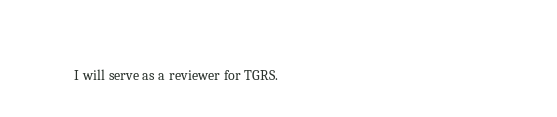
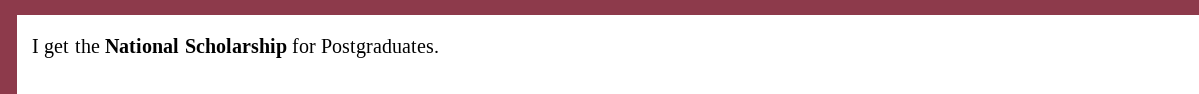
[81,69,279,80] will serve as a reviewer for TGRS. -> [44,38,440,58] get the National Scholarship for Postgraduates.

